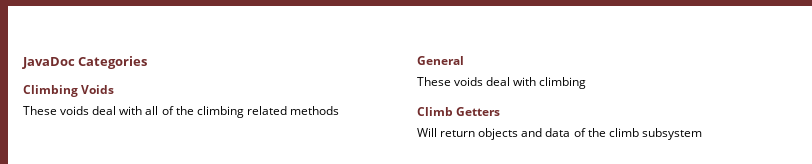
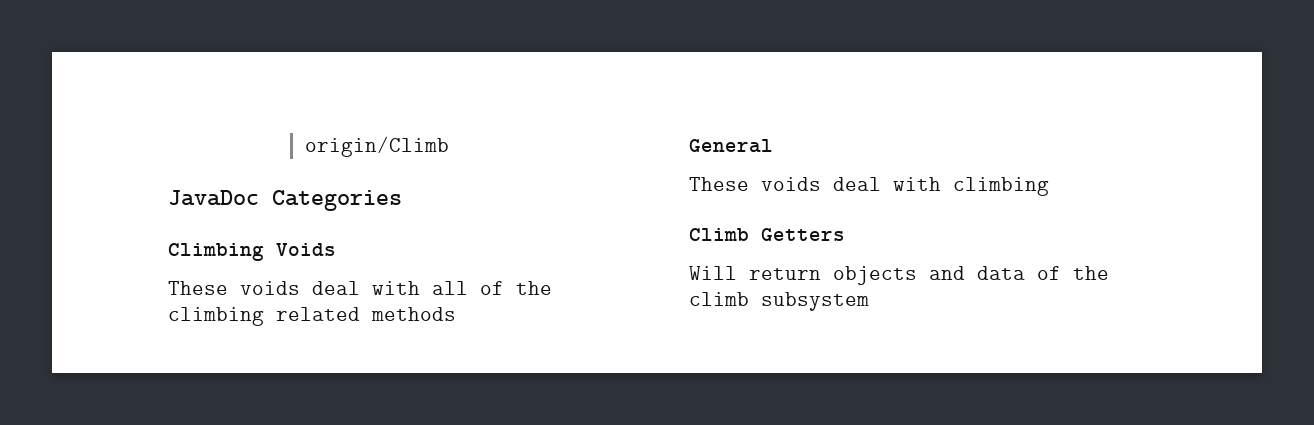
(22, 63) none -> [305,136,450,157] origin/Climb //

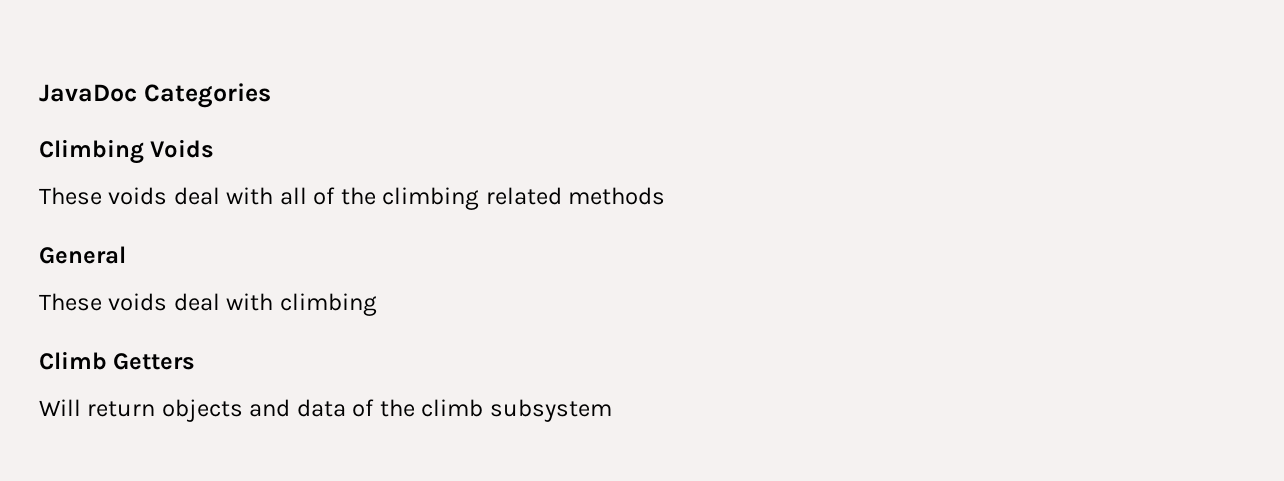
[305,136,450,157] origin/Climb // -> (39, 93) none

